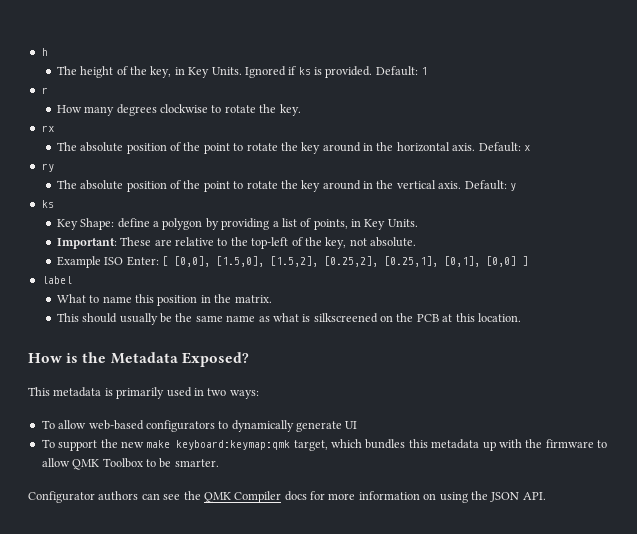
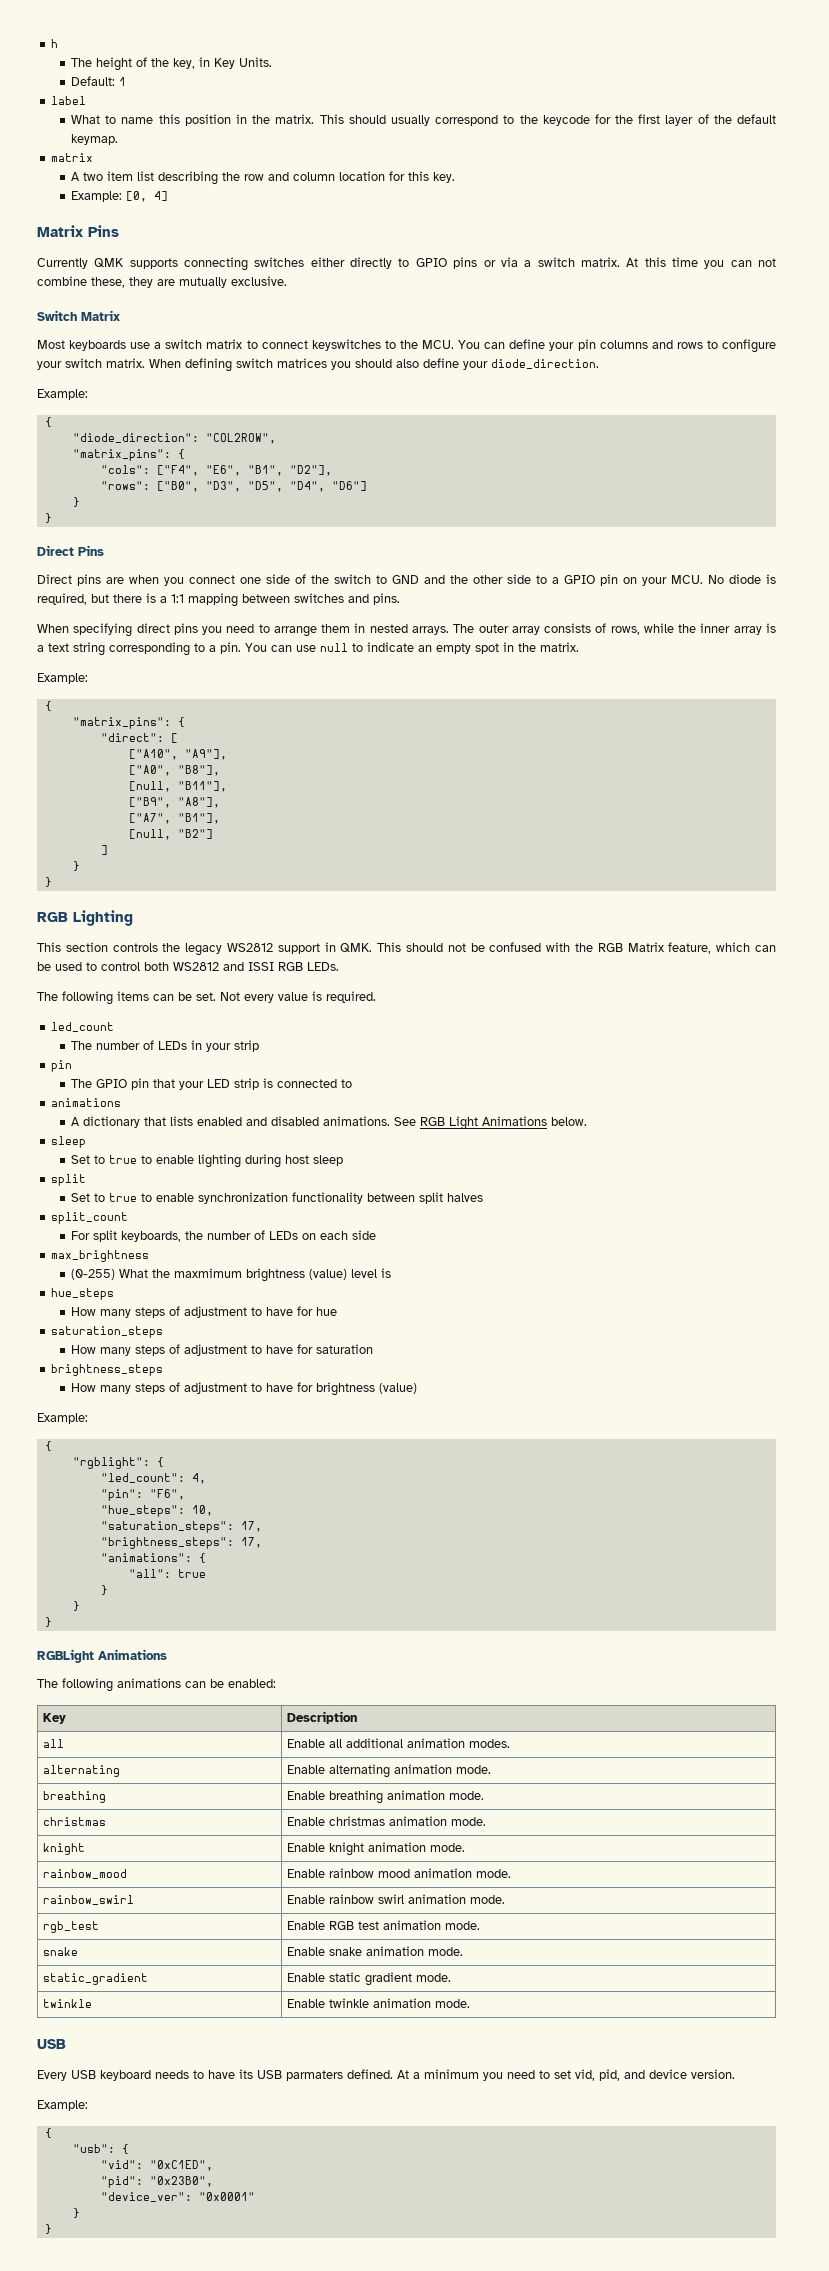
[244,66,428,78] [41,87,48,94] [56,104,301,116] [41,125,54,132] [56,142,530,154] [41,163,54,172] [56,180,516,192] [41,200,54,208] [56,218,418,230] [56,237,417,249] [56,256,529,268] Ignored if ks is provided. Default: 1 // r // How many degrees clockwise to rotate the key. // rx // The absolute position of the point to rotate the key around in the horizontal axis. Default: x // ry // The absolute position of the point to rotate the key around in the vertical axis. Default: y // ks // Key Shape: define a polygon by providing a list of points, in Key Units. // Important: These are relative to the top-left of the key, not absolute. // Example ISO Enter: [ [0,0], [1.5,0], [1.5,2], [0.25,2], [0.25,1], [0,1], [0,0] ] -> [71,76,127,86] // Default: 1
(272, 299) // -> (315, 119) none
[160,313,521,323] [28,352,249,367] [28,387,259,399] [41,420,358,432] [41,439,607,451] [41,458,219,470] [28,491,546,503] be the same name as what is silkscreened on the PCB at this location. // How is the Metadata Exposed? // This metadata is primarily used in two ways: // To allow web-based configurators to dynamically generate UI // To support the new make keyboard:keymap:qmk target, which bundles this metadata up with the firmware to allow QMK Toolbox to be smarter. // Configurator authors can see the QMK Compiler docs for more information on using the JSON API. -> [435,114,777,126] [71,134,119,145] [50,153,93,162] [71,171,456,185] [71,191,169,202] [37,225,119,237] [37,257,777,271] [37,276,287,288] [37,310,120,321] [37,339,776,353] [37,358,599,372] [37,389,88,400] [44,417,52,427] [72,433,276,444] [72,449,185,461] [100,465,332,476] [100,481,367,492] [72,497,80,507] [44,513,52,523] [37,545,104,556] [37,574,776,586] [37,593,400,607] [37,623,776,637] [37,642,579,656] [37,673,88,684] [44,701,52,711] [72,717,185,729] [100,733,178,743] [128,749,227,760] [128,765,220,776] [128,781,227,792] [128,797,220,808] [128,813,220,824] [128,829,213,840] [100,845,108,855] [72,861,80,871] [44,877,52,887] [37,910,133,926] [37,942,776,956] [37,962,339,971] [37,991,376,1005] [50,1022,114,1032] [71,1040,260,1052] [50,1060,72,1072] [71,1078,353,1090] [50,1098,121,1107] [71,1116,588,1130] [50,1136,86,1148] [71,1154,344,1168] [50,1174,86,1186] [71,1192,484,1204] [50,1212,128,1224] [71,1230,377,1242] [50,1250,149,1262] [71,1268,392,1282] [50,1288,114,1300] [71,1306,338,1318] [50,1326,163,1338] [71,1344,374,1356] [50,1364,163,1376] [71,1382,418,1396] [37,1413,88,1424] [44,1441,52,1451] [72,1457,164,1469] [100,1473,206,1484] [100,1489,185,1501] [100,1505,213,1517] [100,1521,262,1533] [100,1537,262,1549] [100,1553,206,1563] [128,1569,206,1578] [100,1585,108,1595] [72,1601,80,1611] [44,1617,52,1627] [37,1649,167,1663] [37,1678,276,1692] [43,1713,67,1724] [287,1711,358,1724] [43,1739,65,1748] [287,1738,511,1748] [43,1765,121,1777] [287,1764,492,1778] [43,1791,107,1803] [287,1790,485,1804] [43,1817,107,1826] [287,1816,487,1826] [43,1843,86,1855] [287,1842,466,1856] [43,1869,128,1879] [287,1868,512,1878] [43,1895,135,1905] [287,1894,506,1904] [43,1921,100,1933] [287,1920,481,1930] [43,1947,79,1956] [287,1946,464,1956] [43,1973,149,1985] [287,1972,452,1986] [43,1999,93,2008] [287,1998,471,2008] [37,2039,66,2049] [37,2069,735,2081] [37,2100,88,2111] [44,2128,52,2138] [72,2144,129,2154] [100,2160,213,2171] [100,2176,213,2188] [100,2192,255,2202] [72,2208,80,2218] [44,2224,52,2234] correspond to the keycode for the first layer of the default keymap. // matrix // A two item list describing the row and column location for this key. // Example: [0, 4] // Matrix Pins // Currently QMK supports connecting switches either directly to GPIO pins or via a switch matrix. At this time you can not combine these, they are mutually exclusive. // Switch Matrix // Most keyboards use a switch matrix to connect keyswitches to the MCU. You can define your pin columns and rows to configure your switch matrix. When defining switch matrices you should also define your diode_direction. // Example: // { // "diode_direction": "COL2ROW", // "matrix_pins": { // "cols": ["F4", "E6", "B1", "D2"], // "rows": ["B0", "D3", "D5", "D4", "D6"] // } // } // Direct Pins // Direct pins are when you connect one side of the switch to GND and the other side to a GPIO pin on your MCU. No diode is required, but there is a 1:1 mapping between switches and pins. // When specifying direct pins you need to arrange them in nested arrays. The outer array consists of rows, while the inner array is a text string corresponding to a pin. You can use null to indicate an empty spot in the matrix. // Example: // { // "matrix_pins": { // "direct": [ // ["A10", "A9"], // ["A0", "B8"], // [null, "B11"], // ["B9", "A8"], // ["A7", "B1"], // [null, "B2"] // ] // } // } // RGB Lighting // This section controls the legacy WS2812 support in QMK. This should not be confused with the RGB Matrix feature, which can be used to control both WS2812 and ISSI RGB LEDs. // The following items can be set. Not every value is required. // led_count // The number of LEDs in your strip // pin // The GPIO pin that your LED strip is connected to // animations // A dictionary that lists enabled and disabled animations. See RGB Light Animations below. // sleep // Set to true to enable lighting during host sleep // split // Set to true to enable synchronization functionality between split halves // split_count // For split keyboards, the number of LEDs on each side // max_brightness // (0-255) What the maxmimum brightness (value) level is // hue_steps // How many steps of adjustment to have for hue // saturation_steps // How many steps of adjustment to have for saturation // brightness_steps // How many steps of adjustment to have for brightness (value) // Example: // { // "rgblight": { // "led_count": 4, // "pin": "F6", // "hue_steps": 10, // "saturation_steps": 17, // "brightness_steps": 17, // "animations": { // "all": true // } // } // } // RGBLight Animations // The following animations can be enabled: // Key | Description // all | Enable all additional animation modes. // alternating | Enable alternating animation mode. // breathing | Enable breathing animation mode. // christmas | Enable christmas animation mode. // knight | Enable knight animation mode. // rainbow_mood | Enable rainbow mood animation mode. // rainbow_swirl | Enable rainbow swirl animation mode. // rgb_test | Enable RGB test animation mode. // snake | Enable snake animation mode. // static_gradient | Enable static gradient mode. // twinkle | Enable twinkle animation mode. // USB // Every USB keyboard needs to have its USB parmaters defined. At a minimum you need to set vid, pid, and device version. // Example: // { // "usb": { // "vid": "0xC1ED", // "pid": "0x23B0", // "device_ver": "0x0001" // } // }

